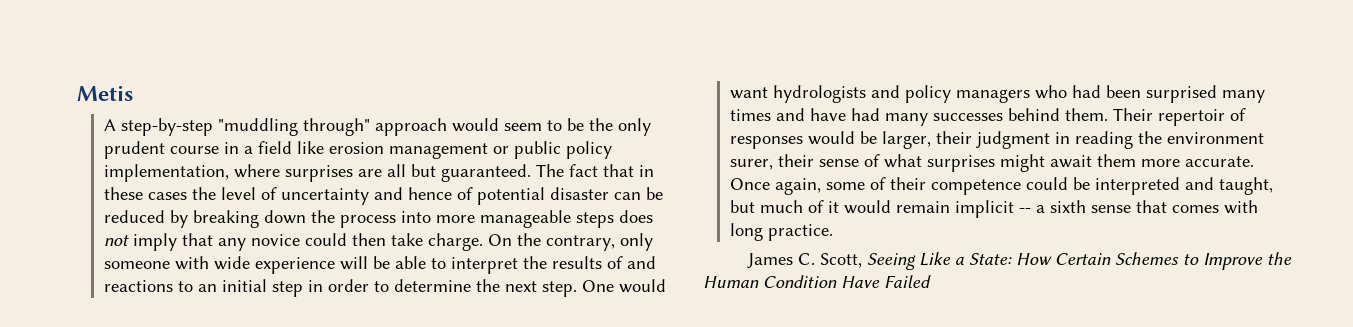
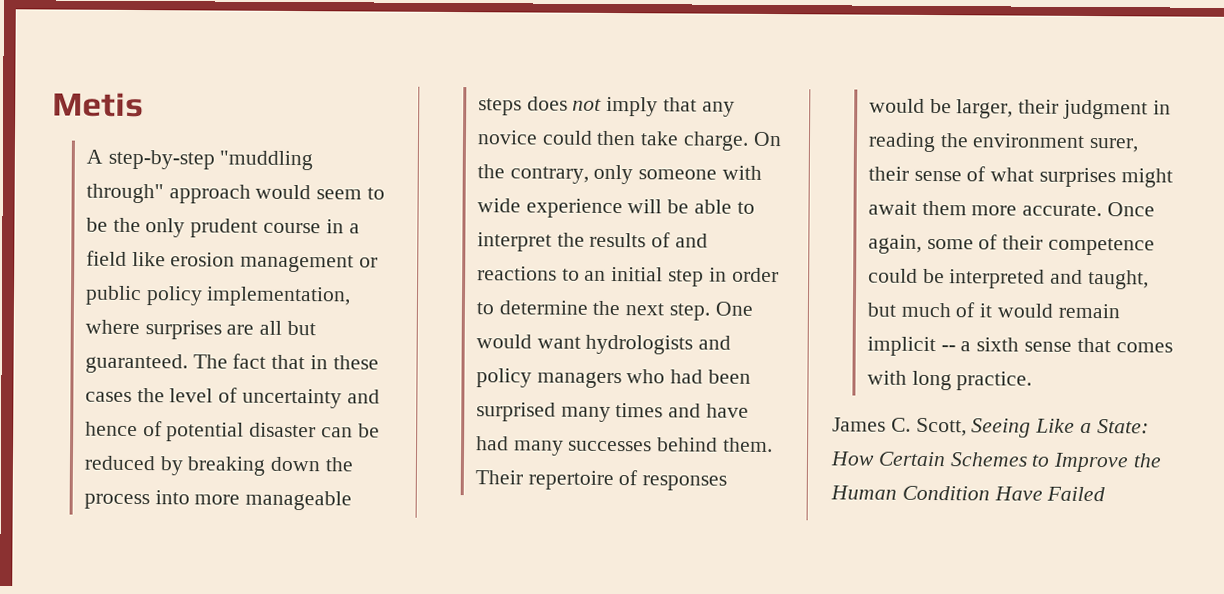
[1158,109,1226,126] repertoir -> [527,470,614,491] repertoire

